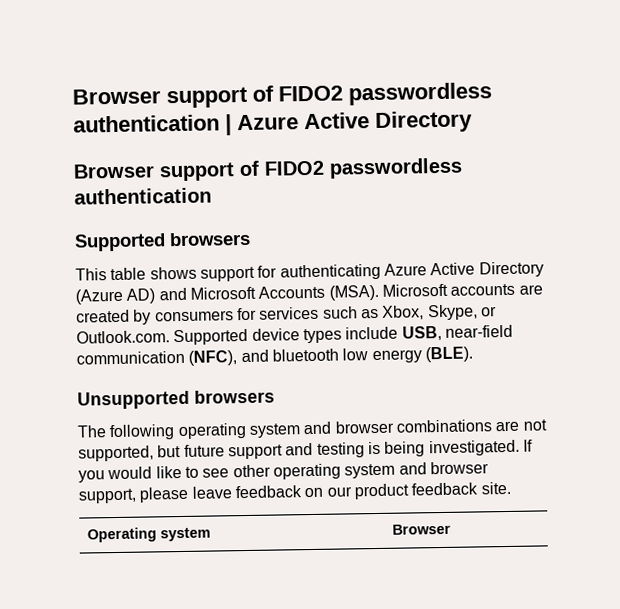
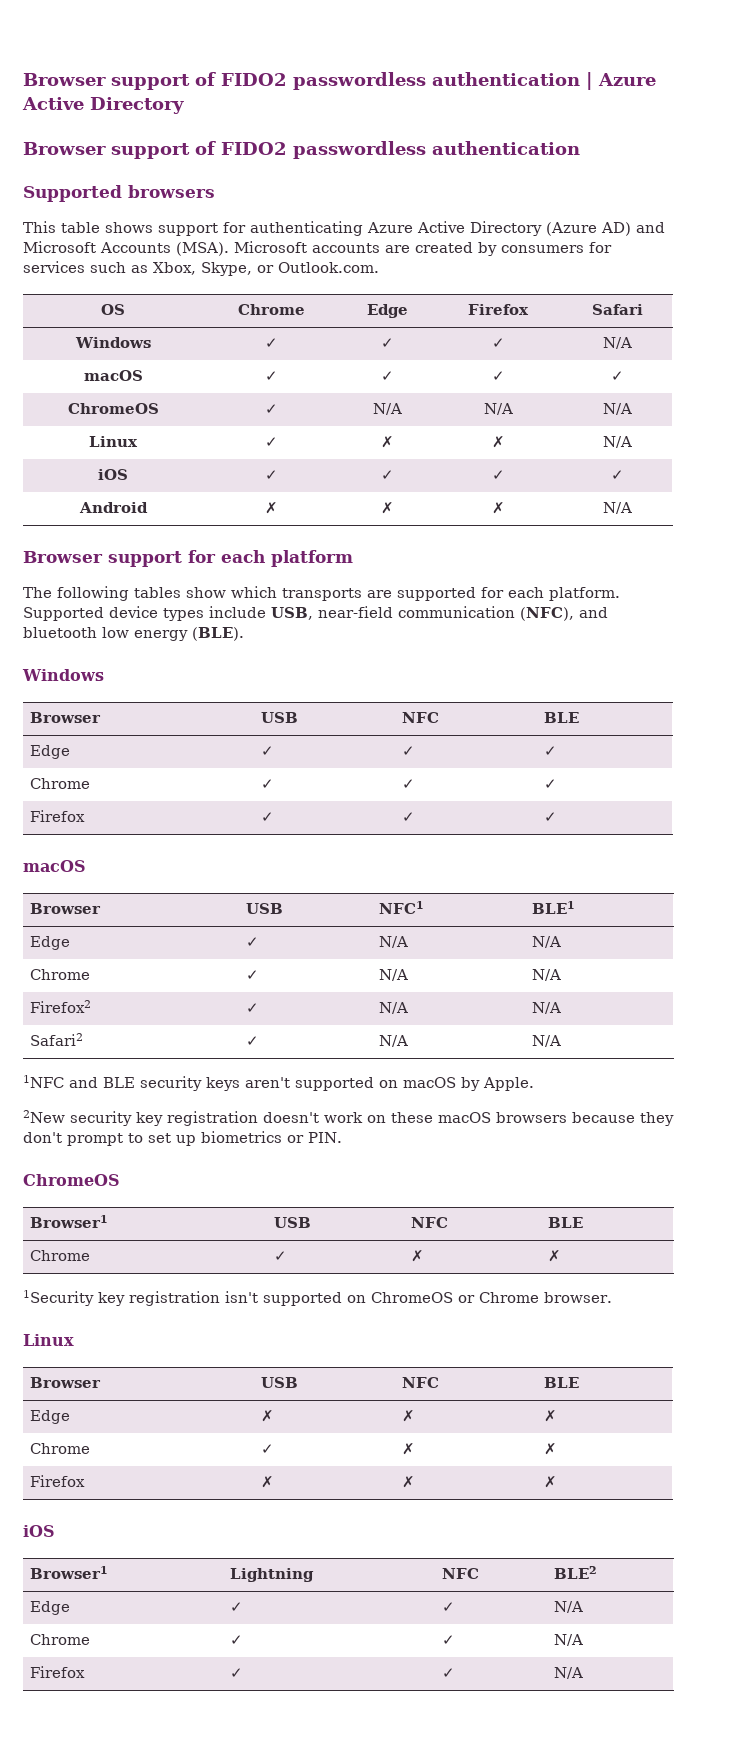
(170, 337) none -> [101,304,125,315] [238,304,305,315] [367,304,408,318] [468,304,529,315] [591,304,643,315] [74,337,151,348] [265,338,278,348] [381,338,394,348] [491,338,505,348] [602,337,632,349] [83,370,143,381] [265,371,278,381] [381,371,394,381] [491,371,505,381] [610,371,624,381] [67,403,159,414] [265,404,278,414] [373,403,402,415] [483,403,513,415] [602,403,632,415] [89,436,138,447] [265,437,278,447] [381,436,394,448] [491,436,505,448] [602,436,632,448] [98,469,128,480] [265,470,278,480] [381,470,394,480] [491,470,505,480] [610,470,624,480] [78,502,148,513] [265,502,278,514] [381,502,394,514] [491,502,505,514] [602,502,632,514] [23,550,353,567] [23,586,620,601] // OS | Chrome | Edge | Firefox | Safari // Windows | ✓ | ✓ | ✓ | N/A // macOS | ✓ | ✓ | ✓ | ✓ // ChromeOS | ✓ | N/A | N/A | N/A // Linux | ✓ | ✗ | ✗ | N/A // iOS | ✓ | ✓ | ✓ | ✓ // Android | ✗ | ✗ | ✗ | N/A // Browser support for each platform // The following tables show which transports are supported for each platform.
[77,389,275,410] [77,419,547,441] [78,439,533,462] [78,461,489,483] [78,481,511,504] [86,527,211,543] [391,523,451,535] Unsupported browsers // The following operating system and browser combinations are not supported, but future support and testing is being investigated. If you would like to see other operating system and browser support, please leave feedback on our product feedback site. // Operating system | Browser -> [22,669,104,681] [29,712,101,723] [260,712,298,723] [401,712,439,723] [543,712,579,723] [29,745,70,759] [260,746,274,756] [401,746,415,756] [543,746,557,756] [29,778,90,789] [260,779,274,789] [401,779,415,789] [543,779,557,789] [29,810,85,822] [260,812,274,822] [401,812,415,822] [543,812,557,822] [23,860,86,872] [29,903,101,914] [245,903,283,914] [378,901,424,914] [531,901,575,914] [29,936,70,950] [245,937,259,947] [378,936,408,948] [531,936,561,948] [29,969,90,980] [245,970,259,980] [378,969,408,981] [531,969,561,981] [29,1000,91,1013] [245,1003,259,1013] [378,1002,408,1014] [531,1002,561,1014] [29,1033,83,1046] [245,1036,259,1046] [378,1035,408,1047] [531,1035,561,1047] [23,1075,534,1091] [23,1110,674,1126] [23,1131,342,1146] [23,1174,120,1186] [29,1215,108,1228] [273,1217,311,1228] [410,1217,448,1228] [547,1217,583,1228] [29,1250,90,1261] [273,1251,287,1261] [410,1250,424,1262] [547,1250,561,1262] [23,1290,612,1306] [23,1334,74,1346] [29,1377,101,1388] [260,1377,298,1388] [401,1377,439,1388] [543,1377,579,1388] [29,1410,70,1424] [260,1410,274,1422] [401,1410,415,1422] [543,1410,557,1422] [29,1443,90,1454] [260,1444,274,1454] [401,1443,415,1455] [543,1443,557,1455] [29,1475,85,1487] [260,1476,274,1488] [401,1476,415,1488] [543,1476,557,1488] [23,1525,55,1537] [29,1566,108,1579] [229,1568,314,1582] [441,1568,479,1579] [553,1566,597,1579] [29,1601,70,1615] [229,1602,243,1612] [441,1602,455,1612] [553,1601,583,1613] [29,1634,90,1645] [229,1635,243,1645] [441,1635,455,1645] [553,1634,583,1646] [29,1666,85,1678] [229,1668,243,1678] [441,1668,455,1678] [553,1667,583,1679] Windows // Browser | USB | NFC | BLE // Edge | ✓ | ✓ | ✓ // Chrome | ✓ | ✓ | ✓ // Firefox | ✓ | ✓ | ✓ // macOS // Browser | USB | NFC1 | BLE1 // Edge | ✓ | N/A | N/A // Chrome | ✓ | N/A | N/A // Firefox2 | ✓ | N/A | N/A // Safari2 | ✓ | N/A | N/A // 1NFC and BLE security keys aren't supported on macOS by Apple. // 2New security key registration doesn't work on these macOS browsers because they don't prompt to set up biometrics or PIN. // ChromeOS // Browser1 | USB | NFC | BLE // Chrome | ✓ | ✗ | ✗ // 1Security key registration isn't supported on ChromeOS or Chrome browser. // Linux // Browser | USB | NFC | BLE // Edge | ✗ | ✗ | ✗ // Chrome | ✓ | ✗ | ✗ // Firefox | ✗ | ✗ | ✗ // iOS // Browser1 | Lightning | NFC | BLE2 // Edge | ✓ | ✓ | N/A // Chrome | ✓ | ✓ | N/A // Firefox | ✓ | ✓ | N/A

